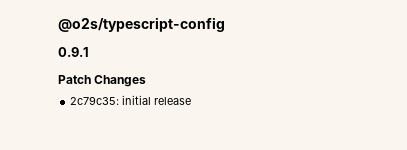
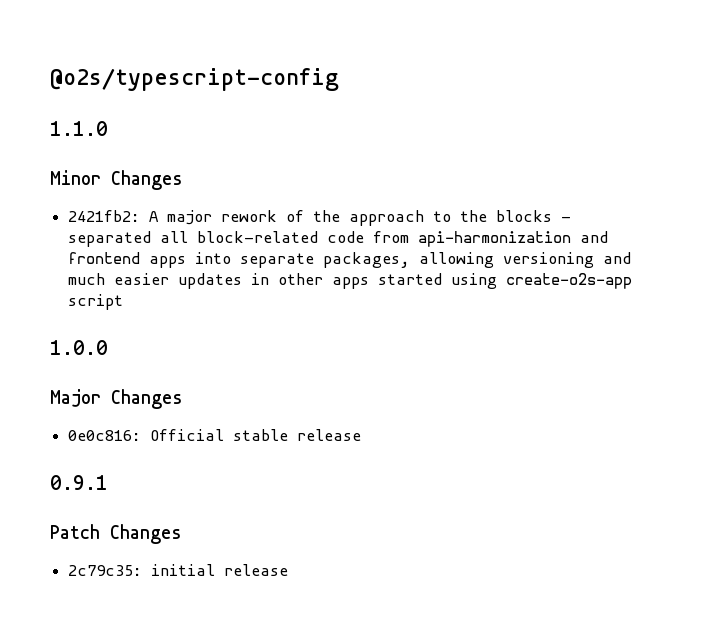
(225, 24) none -> [50,121,108,136] [50,170,183,190] [68,210,572,226] [68,231,609,247] [68,252,632,268] [68,273,633,289] [68,294,124,310] [50,340,108,355] [50,389,183,409] [68,429,362,441] // 1.1.0 // Minor Changes // 2421fb2: A major rework of the approach to the blocks - separated all block-related code from api-harmonization and frontend apps into separate packages, allowing versioning and much easier updates in other apps started using create-o2s-app script // 1.0.0 // Major Changes // 0e0c816: Official stable release

